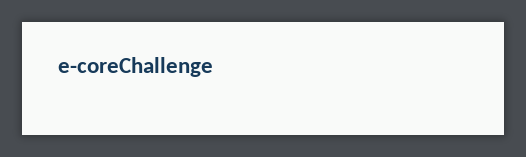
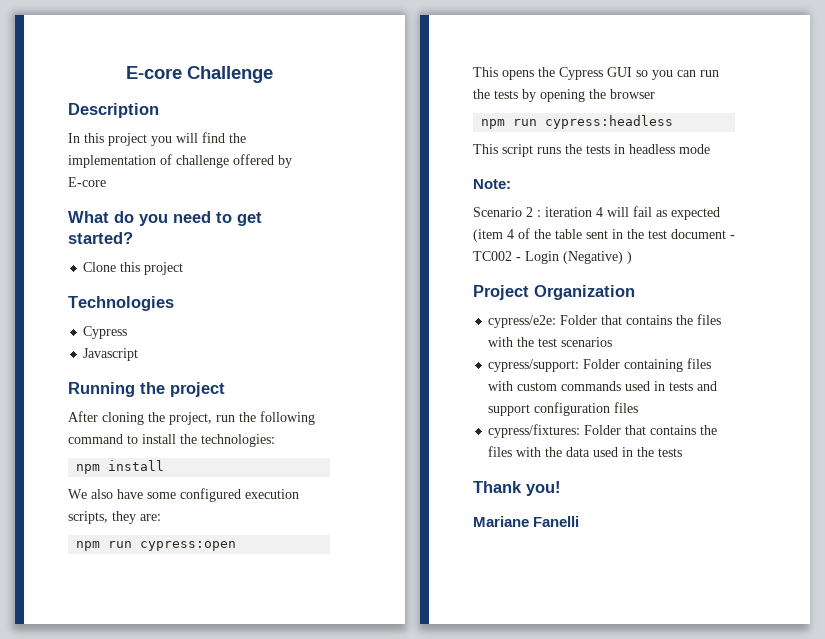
[58,57,213,77] e-coreChallenge -> [125,66,273,83] [68,103,159,118] [68,132,246,146] [68,154,292,168] [68,177,106,187] [68,211,262,226] [68,232,133,244] [83,262,184,275] [68,296,174,311] [83,326,128,339] [83,348,139,361] [68,382,225,397] [68,411,315,425] [68,434,275,447] [76,460,165,474] [68,488,299,502] [68,511,161,524] [76,541,237,551] [473,67,719,80] [473,89,655,102] [481,115,674,129] [473,144,710,157] [473,179,511,189] [473,206,720,220] [473,228,735,242] [473,251,632,264] [473,285,635,300] [488,314,722,328] [488,337,613,347] [488,358,712,372] [488,381,718,391] [488,402,639,416] [488,424,718,438] [488,446,683,457] [473,481,561,496] [473,516,580,527] E-core Challenge // Description // In this project you will find the implementation of challenge offered by E-core // What do you need to get started? // Clone this project // Technologies // Cypress // Javascript // Running the project // After cloning the project, run the following command to install the technologies: // npm install // We also have some configured execution scripts, they are: // npm run cypress:open // This opens the Cypress GUI so you can run the tests by opening the browser // npm run cypress:headless // This script runs the tests in headless mode // Note: // Scenario 2 : iteration 4 will fail as expected (item 4 of the table sent in the test document - TC002 - Login (Negative) ) // Project Organization // cypress/e2e: Folder that contains the files with the test scenarios // cypress/support: Folder containing files with custom commands used in tests and support configuration files // cypress/fixtures: Folder that contains the files with the data used in the tests // Thank you! // Mariane Fanelli

